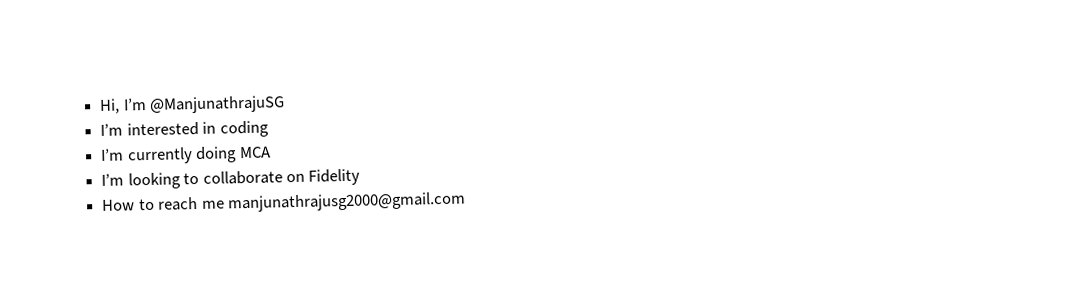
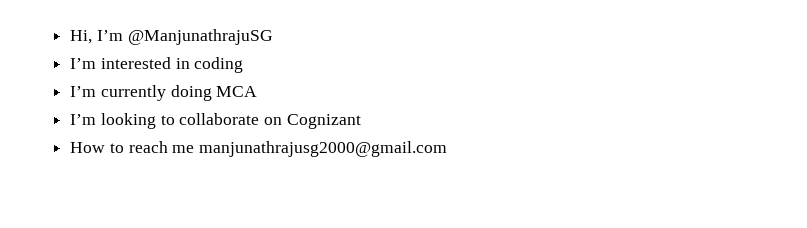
[308,168,361,186] Fidelity -> [286,114,361,129] Cognizant

